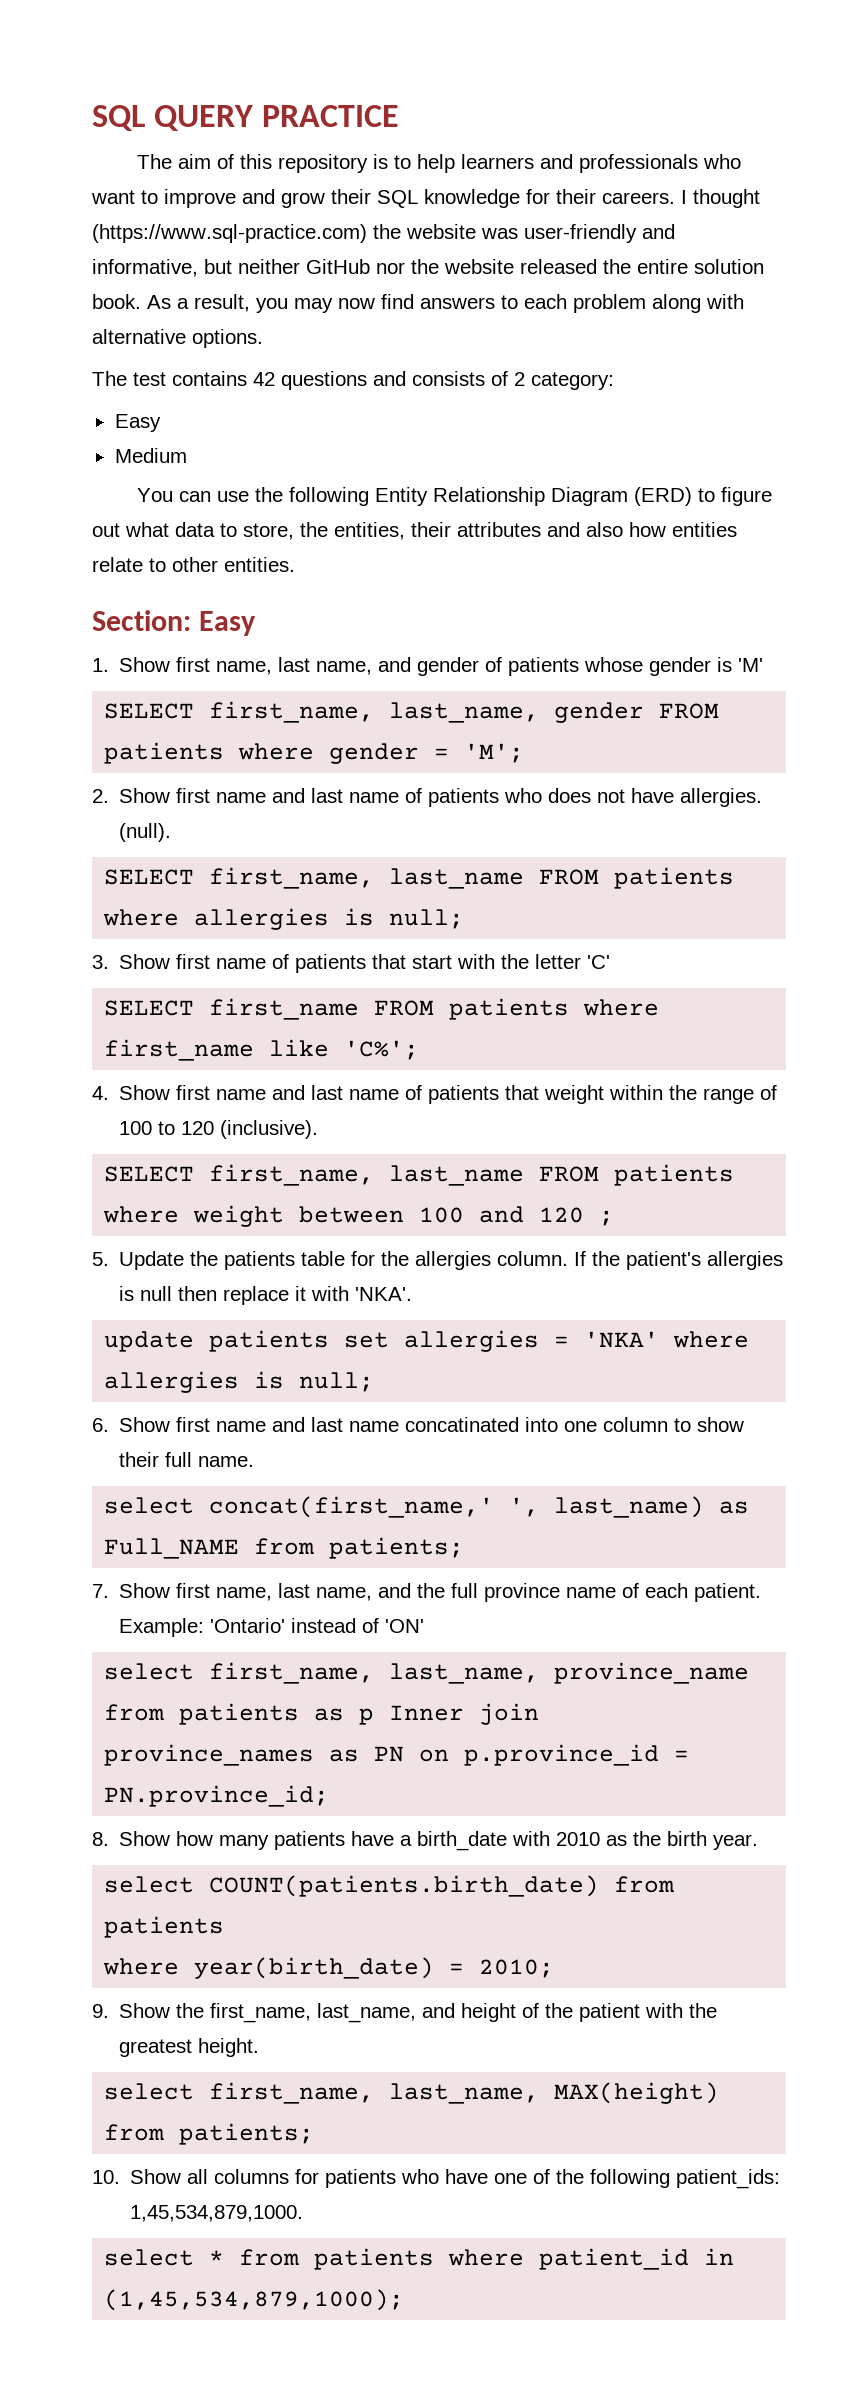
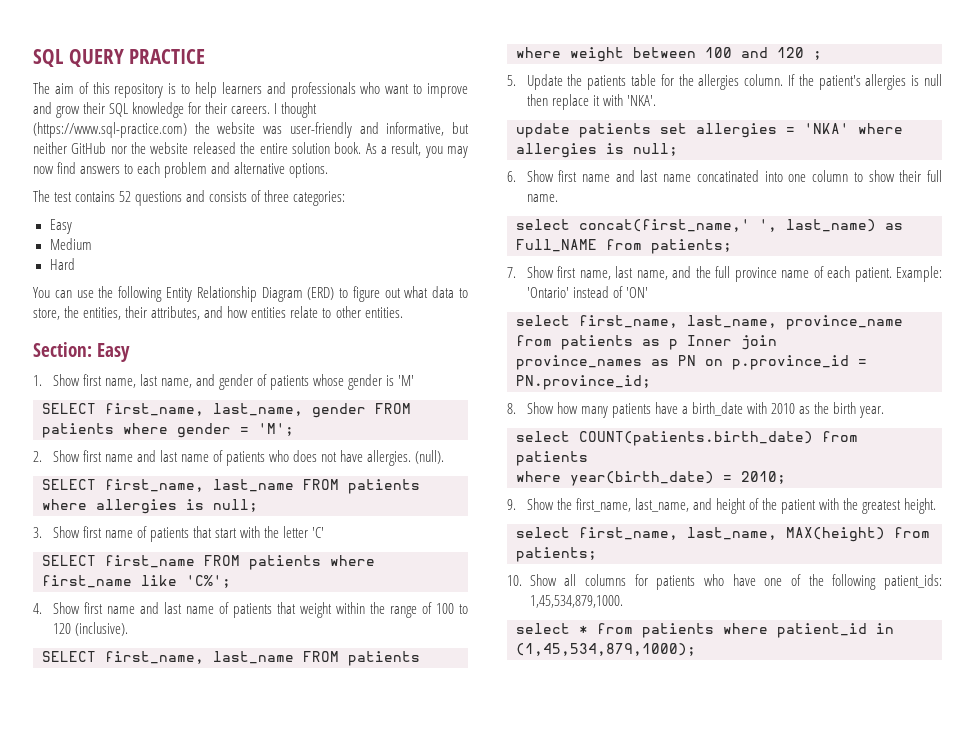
[652,294,744,313] along with -> [211,162,231,174] and
[253,372,275,386] 42 -> [119,191,132,202] 52
[514,372,614,390] 2 category: -> [264,190,346,206] three categories:
(187, 455) none -> [49,258,75,270] // Hard
[457,522,623,537] attributes and also -> [151,306,224,320] attributes, and

